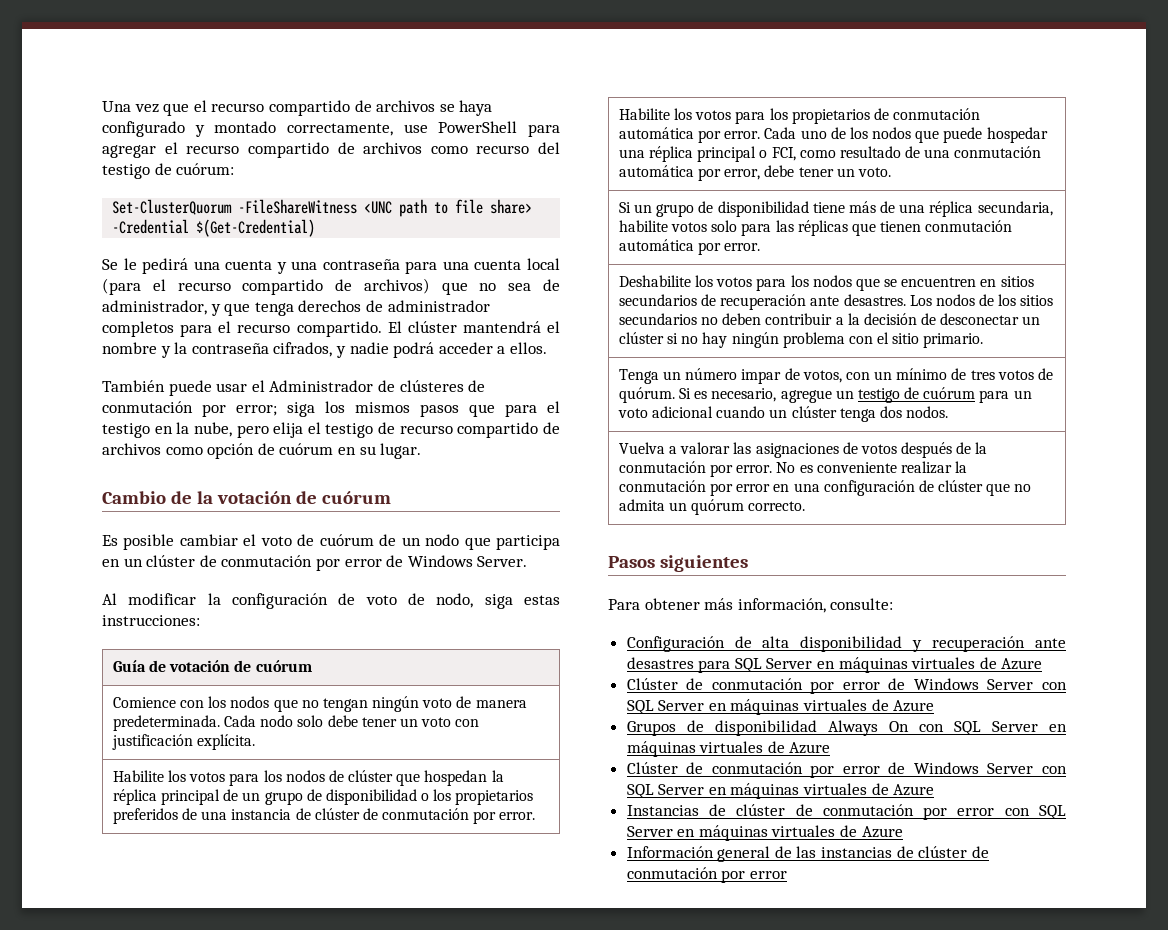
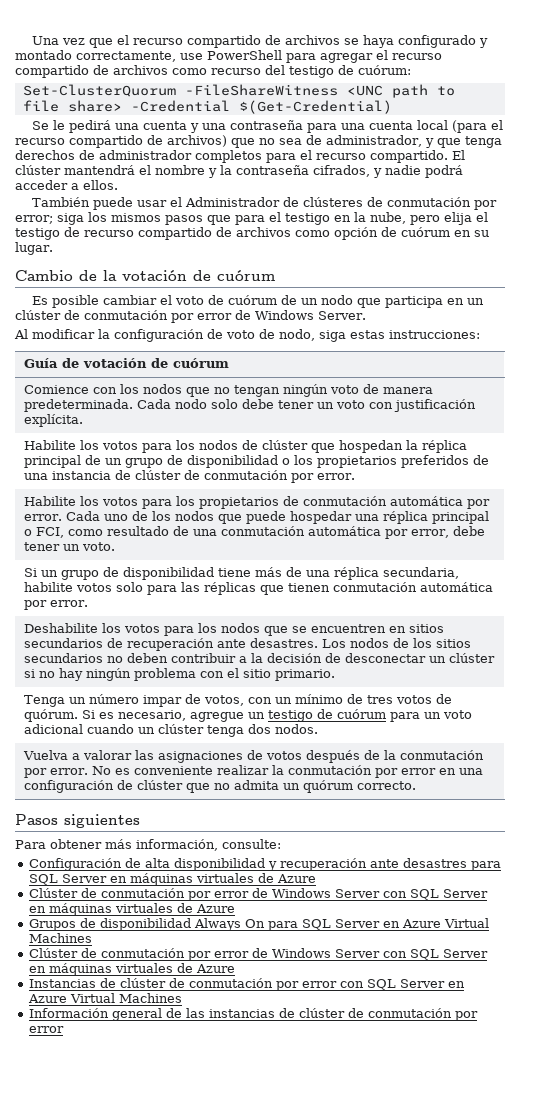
[918,721,1067,735] [626,741,831,757] con SQL Server en máquinas virtuales de Azure -> [267,918,489,931] [28,933,92,943] para SQL Server en Azure Virtual Machines
[698,825,903,841] máquinas virtuales de Azure -> [27,993,182,1003] Azure Virtual Machines

